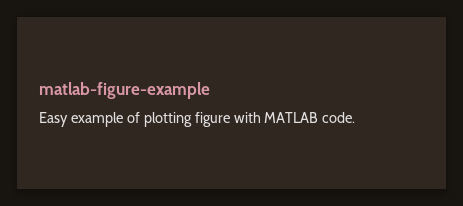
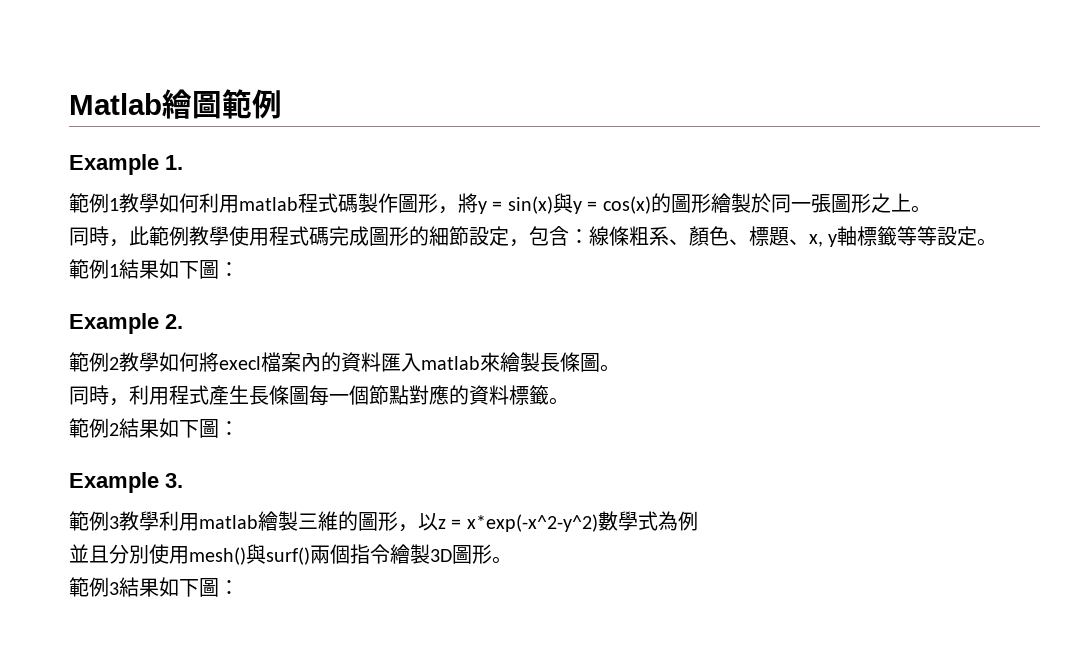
[39,82,210,99] [39,112,356,127] matlab-figure-example // Easy example of plotting figure with MATLAB code. -> [69,89,282,119] [69,154,183,175] [69,193,931,214] [69,226,998,247] [69,259,239,279] [69,313,183,334] [69,352,620,372] [69,385,569,406] [69,418,239,438] [69,472,183,493] [69,511,698,532] [69,544,512,565] [69,577,239,597] Matlab繪圖範例 // Example 1. // 範例1教學如何利用matlab程式碼製作圖形，將y = sin(x)與y = cos(x)的圖形繪製於同一張圖形之上。 // 同時，此範例教學使用程式碼完成圖形的細節設定，包含：線條粗系、顏色、標題、x, y軸標籤等等設定。 // 範例1結果如下圖： // Example 2. // 範例2教學如何將execl檔案內的資料匯入matlab來繪製長條圖。 // 同時，利用程式產生長條圖每一個節點對應的資料標籤。 // 範例2結果如下圖： // Example 3. // 範例3教學利用matlab繪製三維的圖形，以z = x*exp(-x^2-y^2)數學式為例 // 並且分別使用mesh()與surf()兩個指令繪製3D圖形。 // 範例3結果如下圖：

